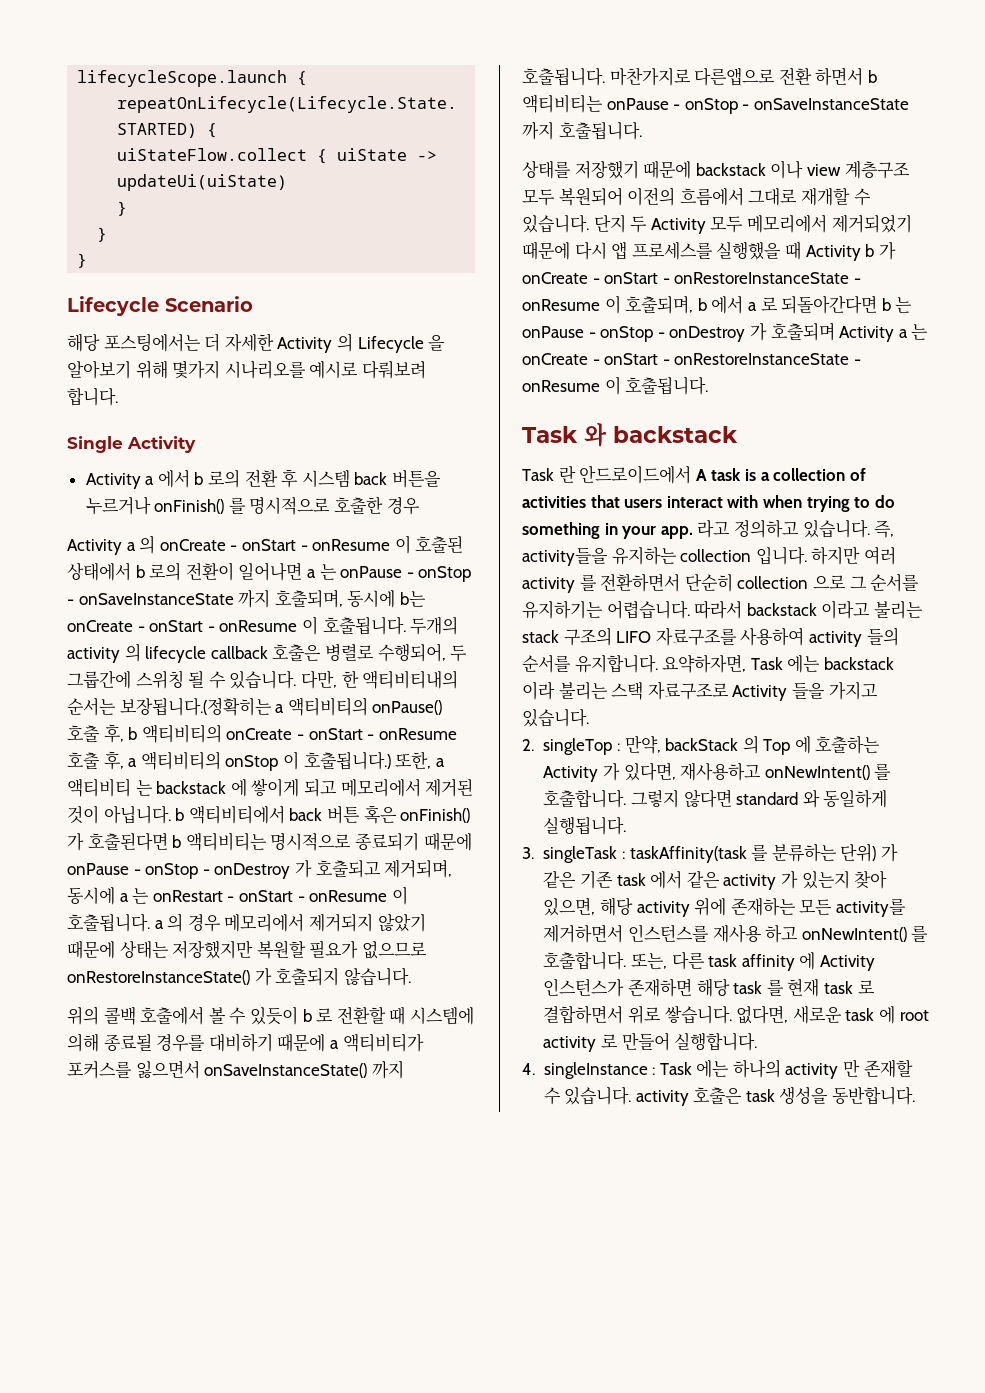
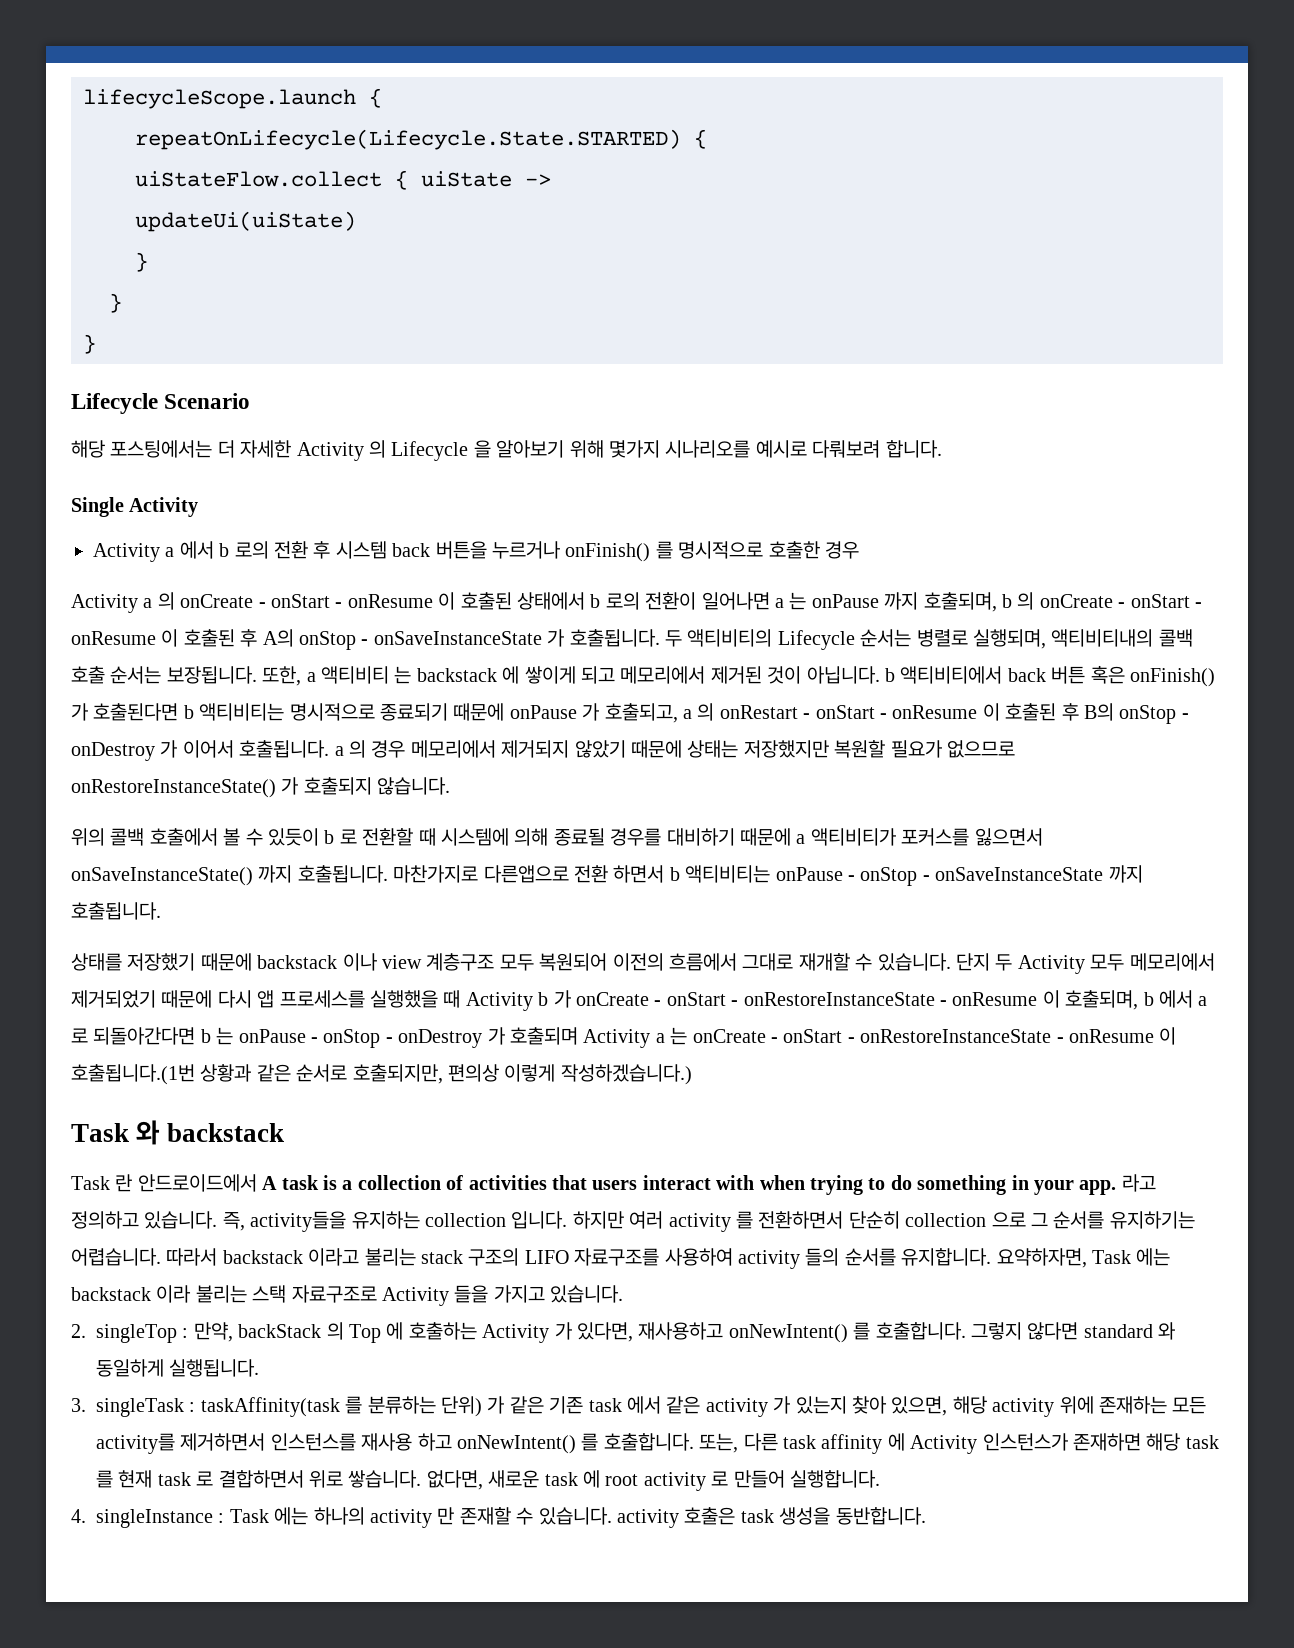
[406,566,472,582] [67,589,426,608] [67,616,459,635] [67,643,468,663] [67,670,459,689] [67,697,443,716] [67,724,457,743] [67,751,391,771] - onStop - onSaveInstanceState 까지 호출되며, 동시에 b는 onCreate - onStart - onResume 이 호출됩니다. 두개의 activity 의 lifecycle callback 호출은 병렬로 수행되어, 두 그룹간에 스위칭 될 수 있습니다. 다만, 한 액티비티내의 순서는 보장됩니다.(정확히는 a 액티비티의 onPause() 호출 후, b 액티비티의 onCreate - onStart - onResume 호출 후, a 액티비티의 onStop 이 호출됩니다.) -> [884,592,1202,612] [71,629,1193,650] [71,666,257,684] 까지 호출되며, b 의 onCreate - onStart - onResume 이 호출된 후 A의 onStop - onSaveInstanceState 가 호출됩니다. 두 액티비티의 Lifecycle 순서는 병렬로 실행되며, 액티비티내의 콜백 호출 순서는 보장됩니다.
[133,859,453,879] [67,887,150,905] - onStop - onDestroy 가 호출되고 제거되며, 동시에 a 는 -> [582,703,715,723] 가 호출되고, a 의
(408, 895) none -> [1005,703,1189,724] [71,740,234,761] 호출된 후 B의 onStop - onDestroy 가 이어서
[625,377,709,395] 호출됩니다. -> [71,1064,692,1085] 호출됩니다.(1번 상황과 같은 순서로 호출되지만, 편의상 이렇게 작성하겠습니다.)

